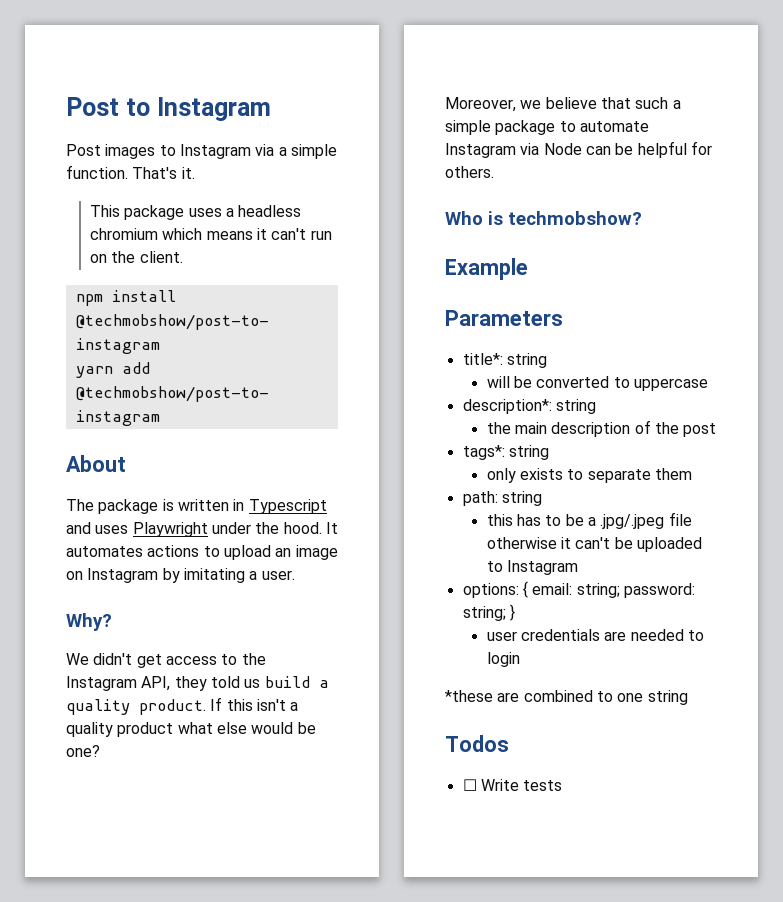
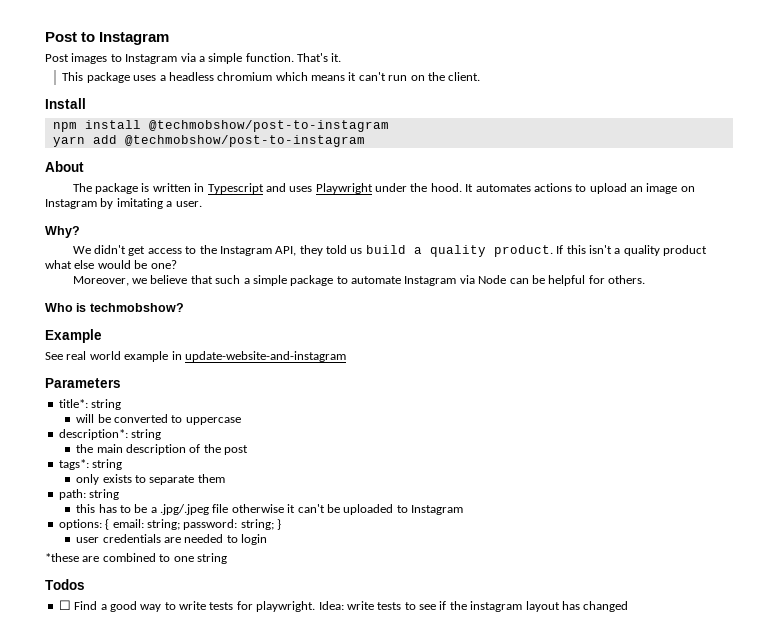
(183, 257) none -> [45,98,86,109] // Install
(528, 269) none -> [45,351,346,362] // See real world example in update-website-and-instagram
[480,779,563,791] Write tests -> [74,601,629,612] Find a good way to write tests for playwright. Idea: write tests to see if the instagram layout has changed

